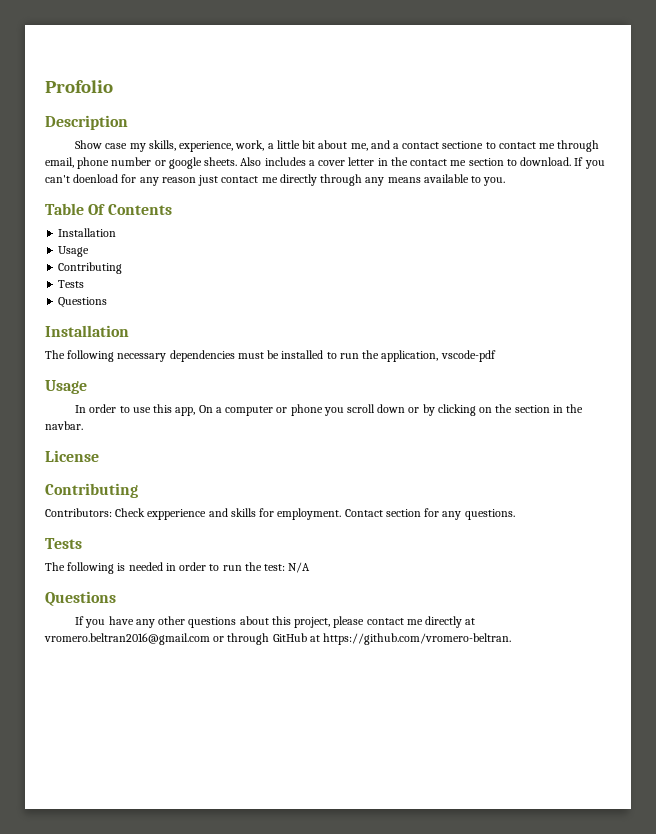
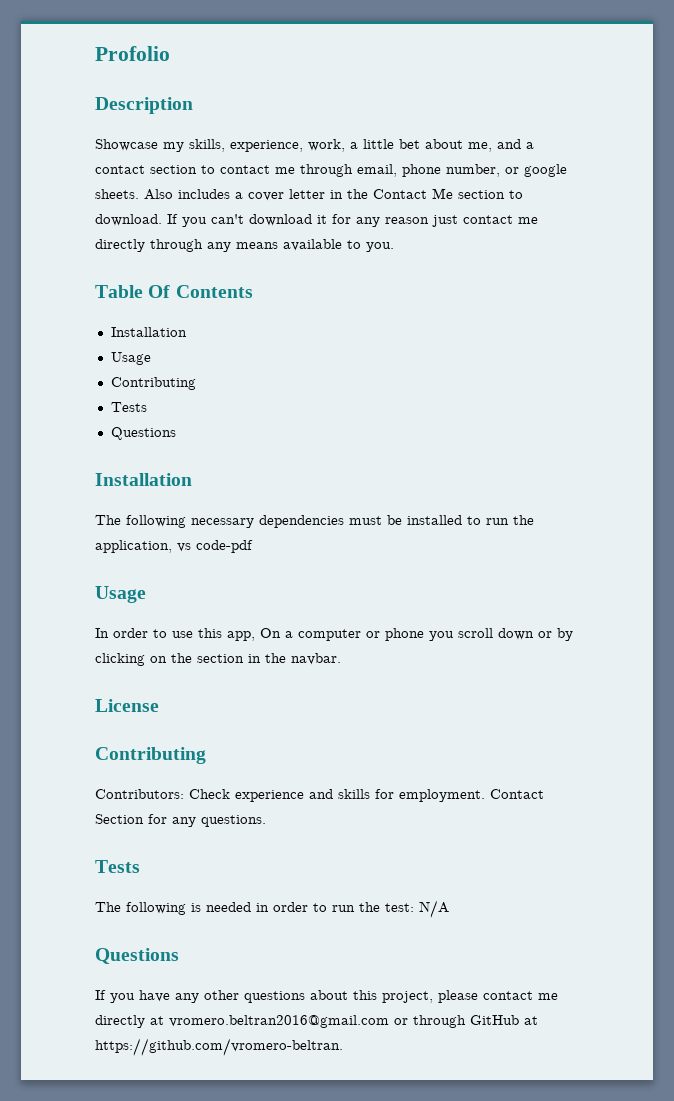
[75,140,128,149] Show case -> [95,139,158,151] Showcase
[302,140,316,149] bit -> [399,139,420,149] bet
[442,141,484,149] sectione -> [150,165,197,174] section
[111,157,152,166] number -> [446,164,500,177] number,
[410,159,467,166] contact me -> [373,188,453,199] Contact Me
[73,174,119,183] doenload -> [249,214,327,226] download it
[440,350,496,362] vscode-pdf -> [177,540,253,553] vs code-pdf
[147,509,207,520] expperience -> [235,790,304,802] experience
[385,509,421,517] section -> [95,814,144,824] Section

